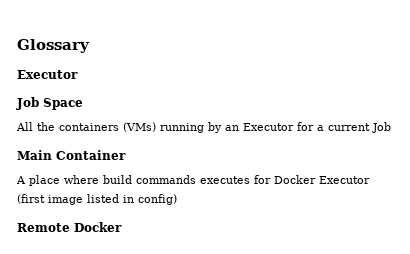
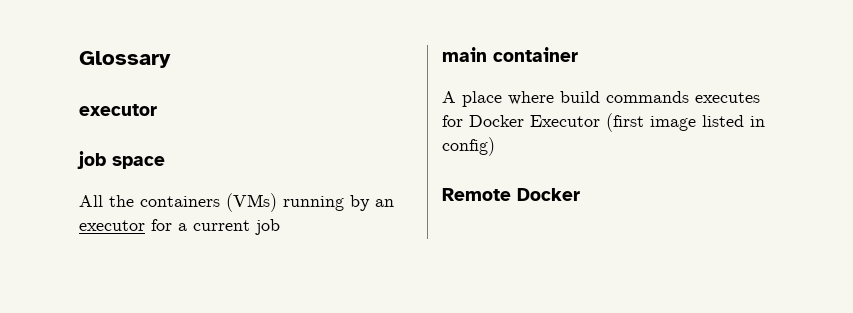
[17,70,78,79] [16,97,83,110] Executor // Job Space -> [79,104,157,116] [77,151,165,169] executor // job space
[243,123,294,131] Executor -> [79,220,145,231] executor
[372,122,391,133] [17,150,126,160] Job // Main Container -> [255,219,280,235] [442,47,578,62] job // main container

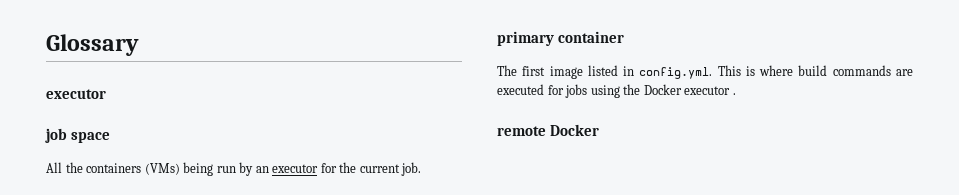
[283,196,344,211] running -> [183,162,236,176] being run
[178,219,280,235] [442,47,578,62] [442,91,760,107] [442,113,765,132] [442,137,495,156] [442,188,511,201] a current job // main container // A place where build commands executes for Docker Executor (first image listed in config) // Remote -> [339,162,422,176] [497,31,625,46] [497,65,913,79] [497,84,736,98] [497,126,546,136] the current job. // primary container // The first image listed in config.yml. This is where build commands are executed for jobs using the Docker executor . // remote

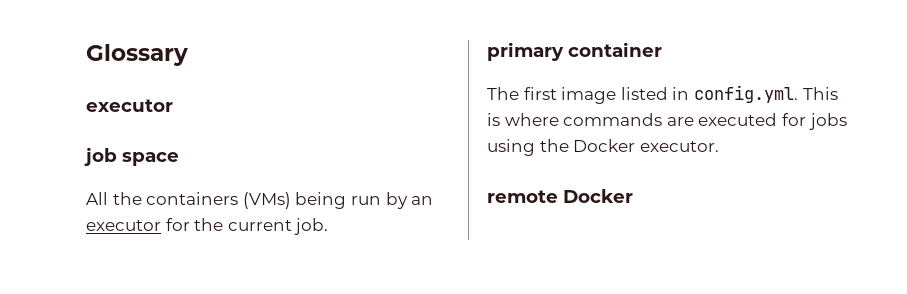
[798,65,828,76] build -> (559, 119) none
[684,86,736,95] executor . -> [639,141,719,152] executor.

